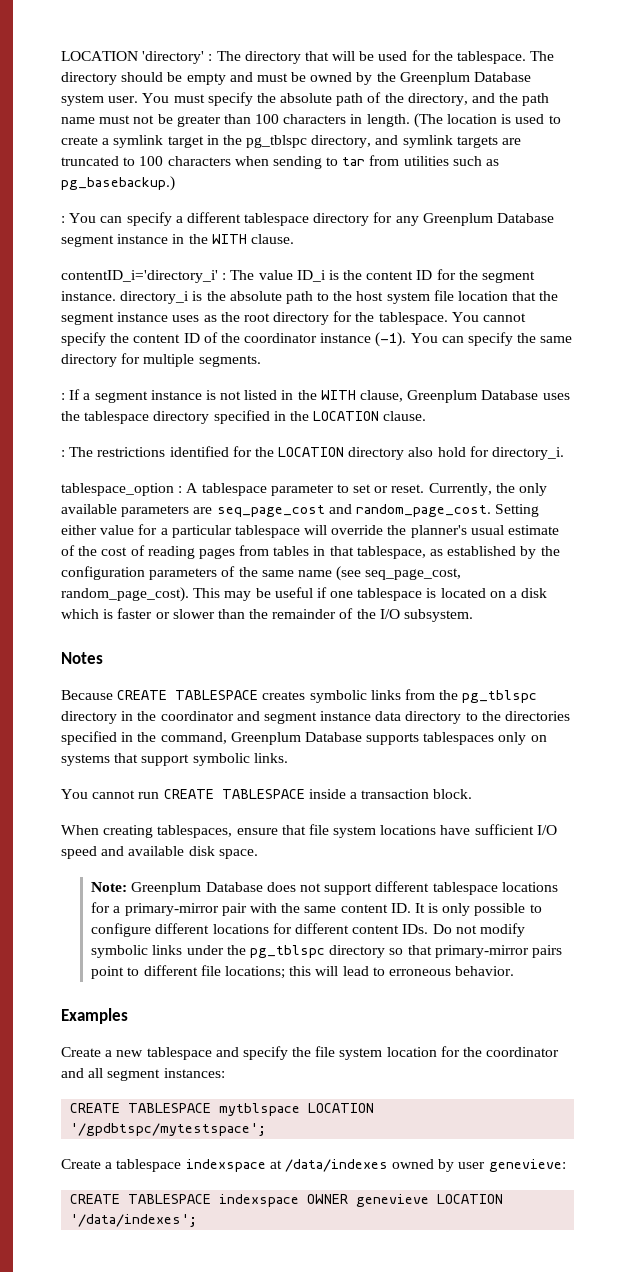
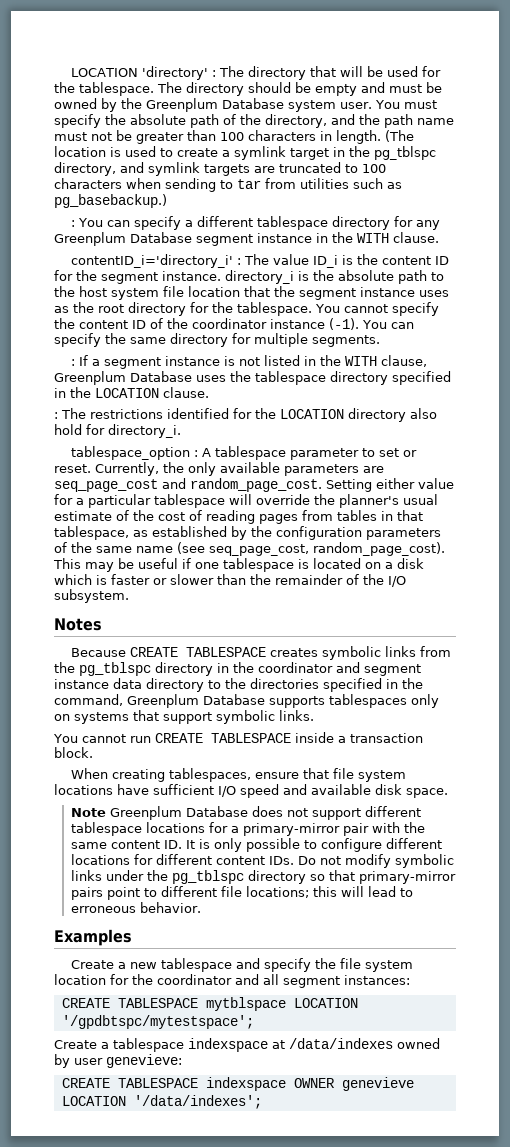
[91,882,128,892] Note: -> [71,808,107,817] Note

